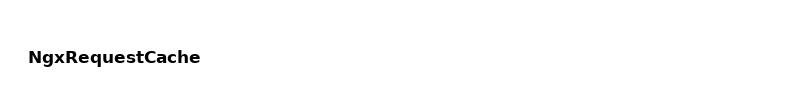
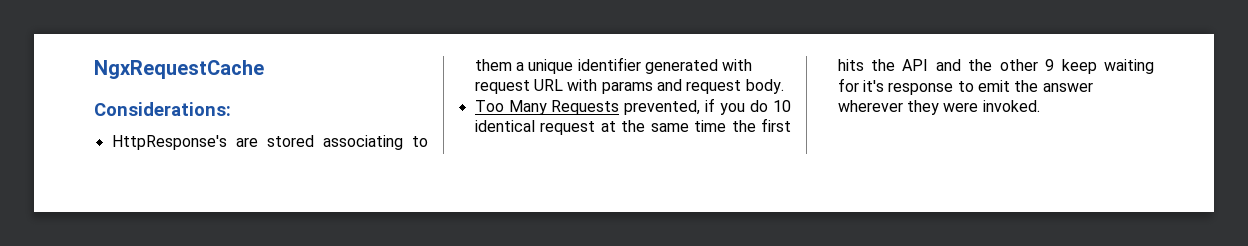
(201, 58) none -> [94,102,231,116] [111,135,428,150] [474,57,753,74] [474,79,784,94] [474,98,791,115] [474,118,791,135] [837,59,1154,74] [837,78,1093,95] [837,100,1040,115] // Considerations: // HttpResponse's are stored associating to them a unique identifier generated with request URL with params and request body. // Too Many Requests prevented, if you do 10 identical request at the same time the first hits the API and the other 9 keep waiting for it's response to emit the answer wherever they were invoked.

